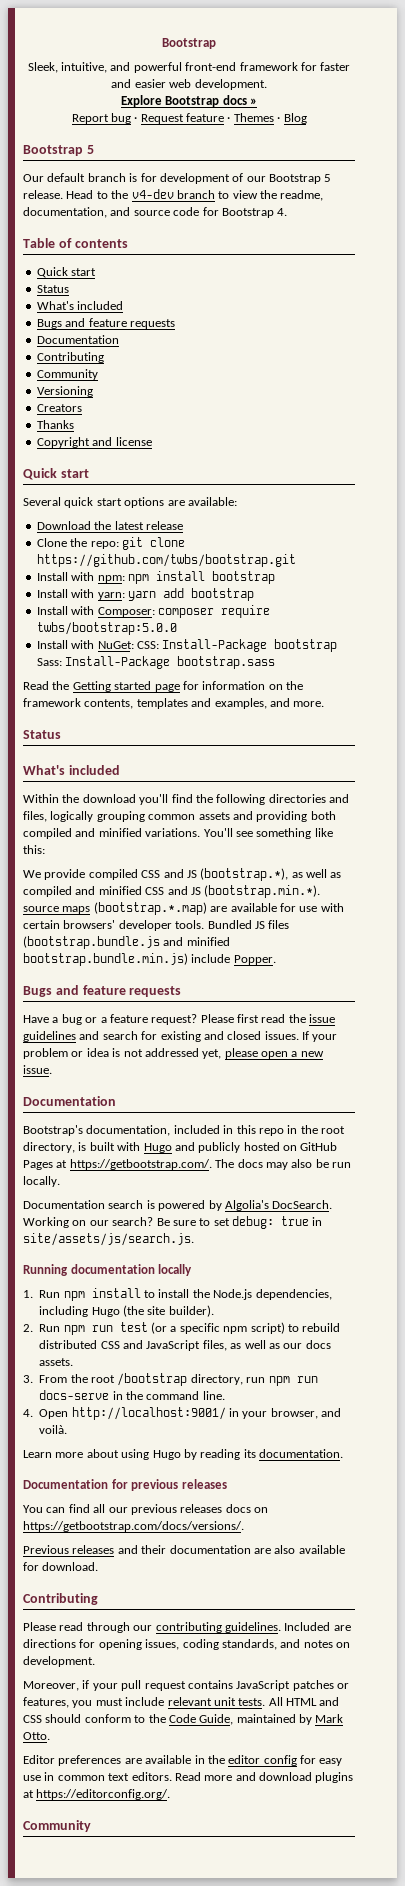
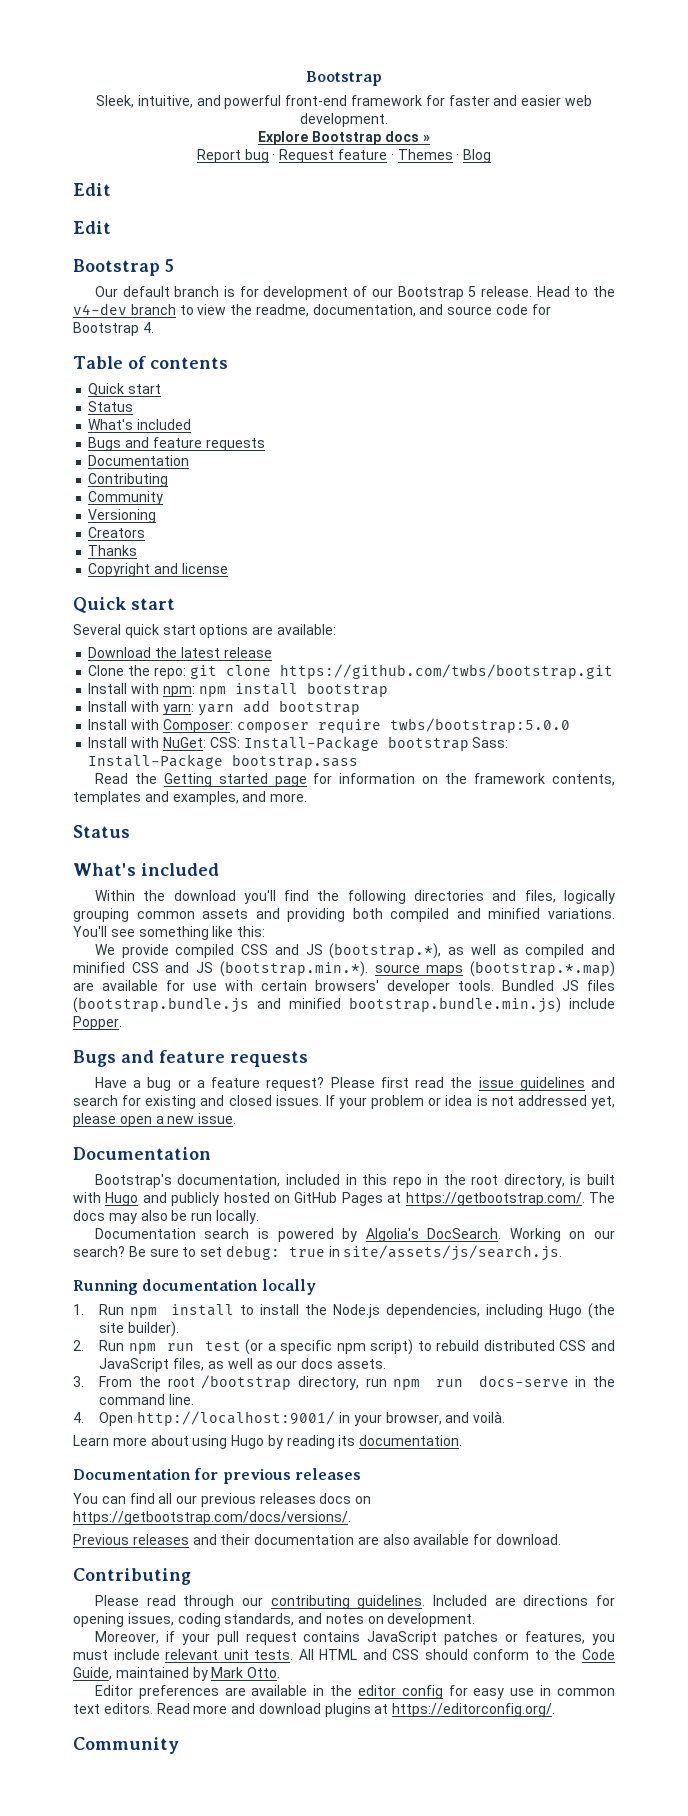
(307, 118) none -> [73,183,111,196] [73,221,111,234] // Edit // Edit

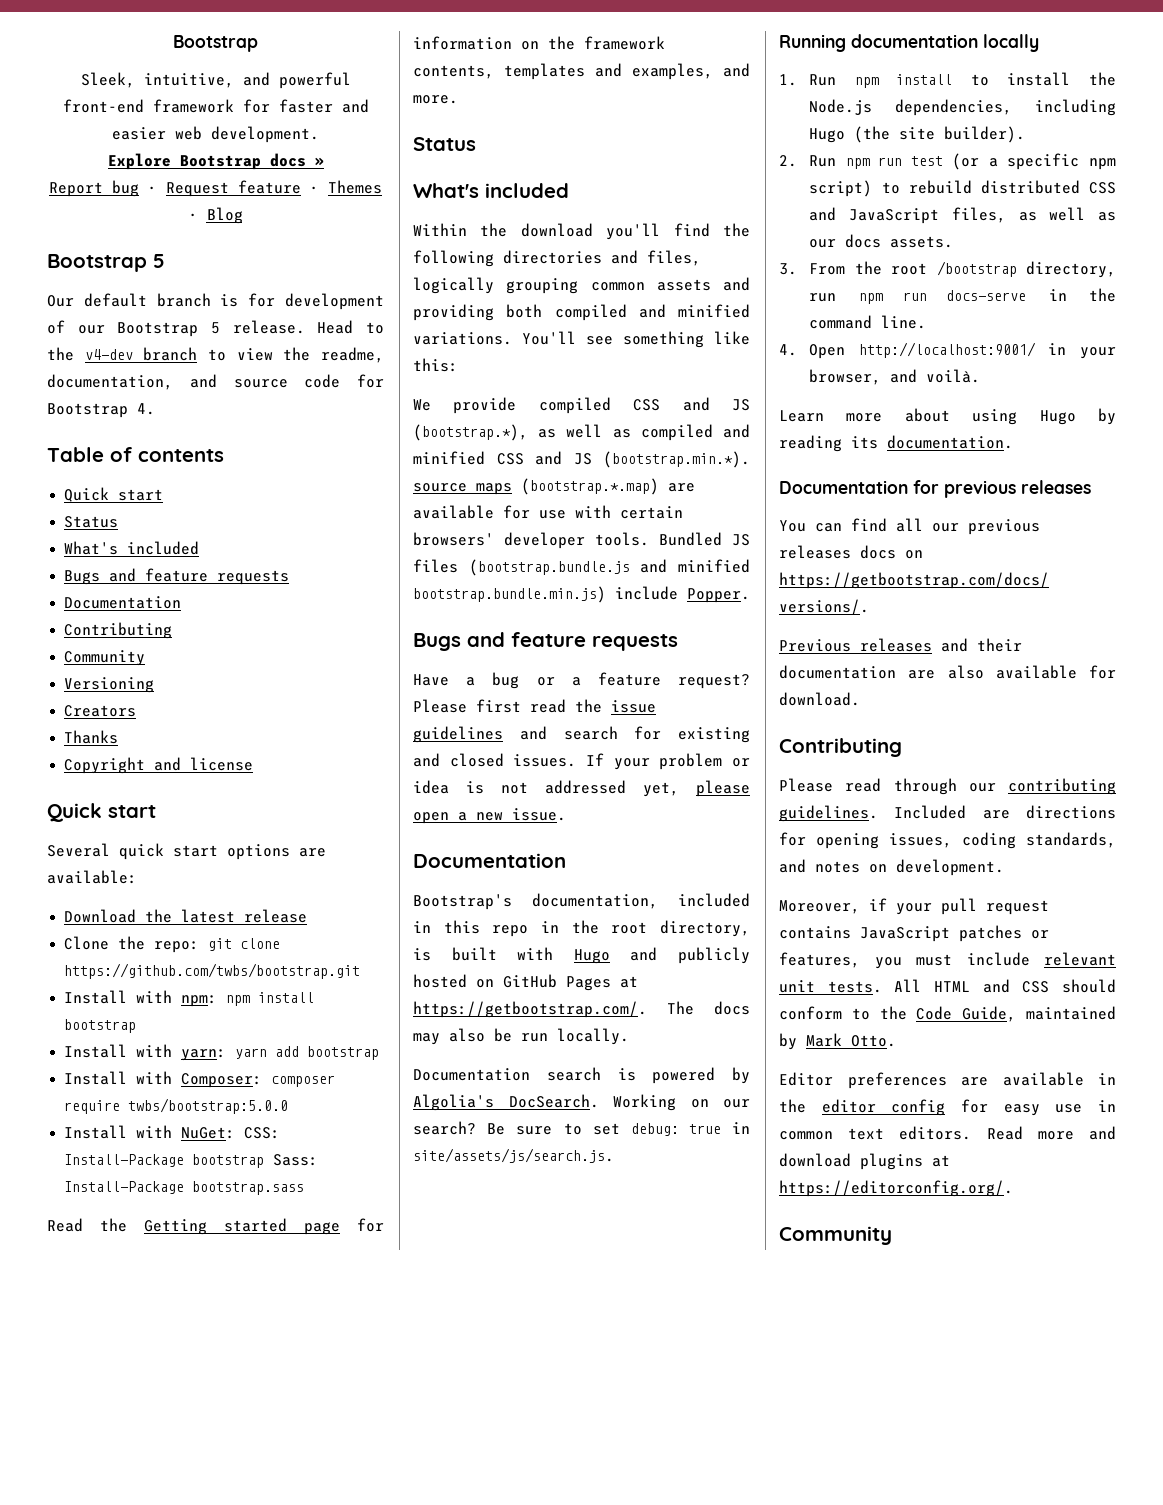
[73,183,111,196] [73,221,111,234] // Edit // Edit -> (243, 215) none

